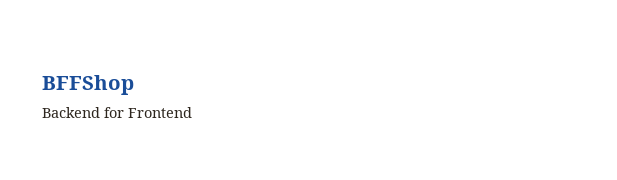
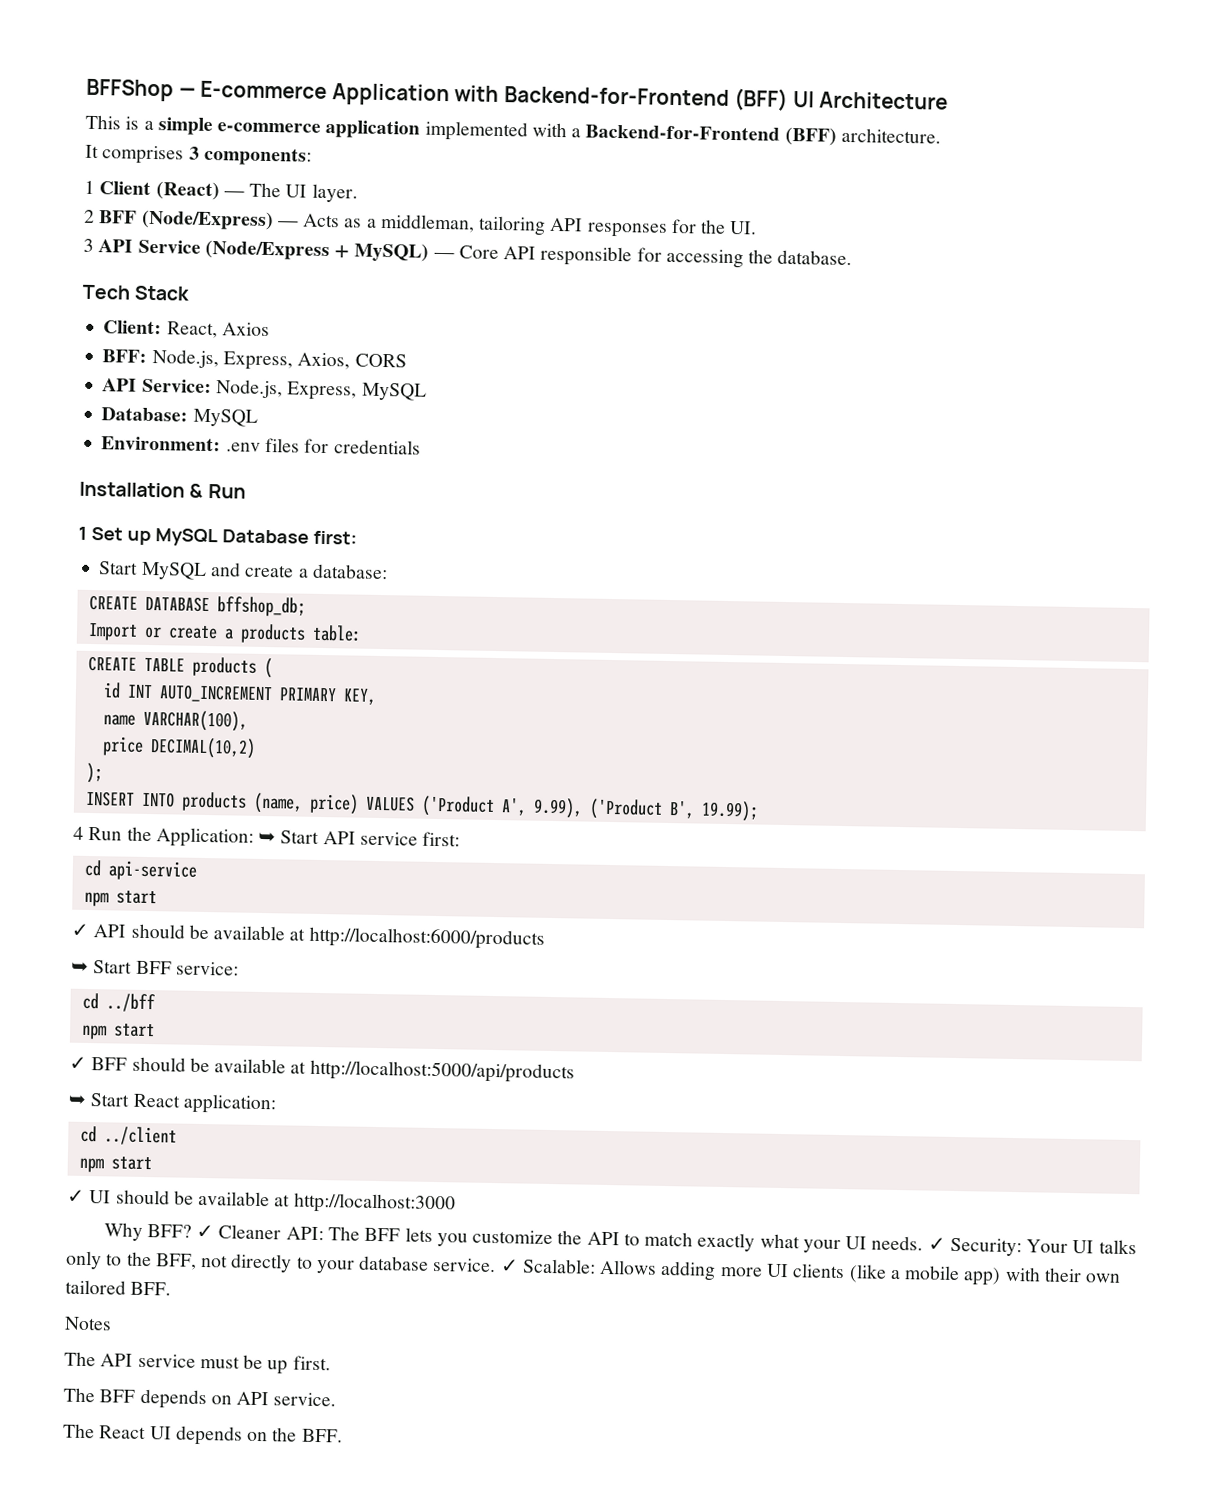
[42,107,192,118] // Backend for Frontend -> [178,80,949,111] [85,114,941,146] [85,144,312,166] [84,180,358,203] [84,209,758,238] [83,238,853,269] [82,284,190,301] [103,320,270,339] [102,349,407,371] [102,378,427,401] [101,407,258,427] [101,436,421,455] [79,481,246,499] [78,526,357,547] [98,561,388,580] [88,594,306,617] [87,622,362,644] [87,655,273,679] [102,682,377,705] [102,709,248,732] [101,736,256,759] [85,762,103,784] [84,790,759,822] [73,826,461,848] [83,859,198,881] [83,890,157,907] [71,923,545,950] [71,960,239,976] [81,992,156,1013] [80,1023,155,1040] [69,1056,575,1084] [68,1093,277,1115] [79,1125,177,1146] [78,1156,152,1173] [67,1189,456,1215] [103,1222,1137,1257] [65,1250,1122,1286] [65,1279,172,1296] [64,1316,112,1331] [64,1351,331,1375] [63,1387,337,1410] [63,1423,343,1446] — E-commerce Application with Backend-for-Frontend (BFF) UI Architecture // This is a simple e-commerce application implemented with a Backend-for-Frontend (BFF) architecture. // It comprises 3 components: // 1 Client (React) — The UI layer. // 2 BFF (Node/Express) — Acts as a middleman, tailoring API responses for the UI. // 3 API Service (Node/Express + MySQL) — Core API responsible for accessing the database. // Tech Stack // Client: React, Axios // BFF: Node.js, Express, Axios, CORS // API Service: Node.js, Express, MySQL // Database: MySQL // Environment: .env files for credentials // Installation & Run // 1 Set up MySQL Database first: // Start MySQL and create a database: // CREATE DATABASE bffshop_db; // Import or create a products table: // CREATE TABLE products ( // id INT AUTO_INCREMENT PRIMARY KEY, // name VARCHAR(100), // price DECIMAL(10,2) // ); // INSERT INTO products (name, price) VALUES ('Product A', 9.99), ('Product B', 19.99); // 4 Run the Application: ➥ Start API service first: // cd api-service // npm start // ✓ API should be available at http://localhost:6000/products // ➥ Start BFF service: // cd ../bff // npm start // ✓ BFF should be available at http://localhost:5000/api/products // ➥ Start React application: // cd ../client // npm start // ✓ UI should be available at http://localhost:3000 // Why BFF? ✓ Cleaner API: The BFF lets you customize the API to match exactly what your UI needs. ✓ Security: Your UI talks only to the BFF, not directly to your database service. ✓ Scalable: Allows adding more UI clients (like a mobile app) with their own tailored BFF. // Notes // The API service must be up first. // The BFF depends on API service. // The React UI depends on the BFF.

